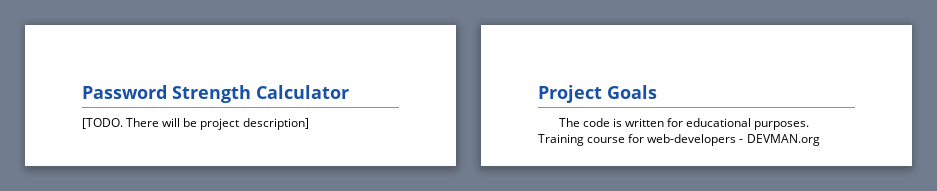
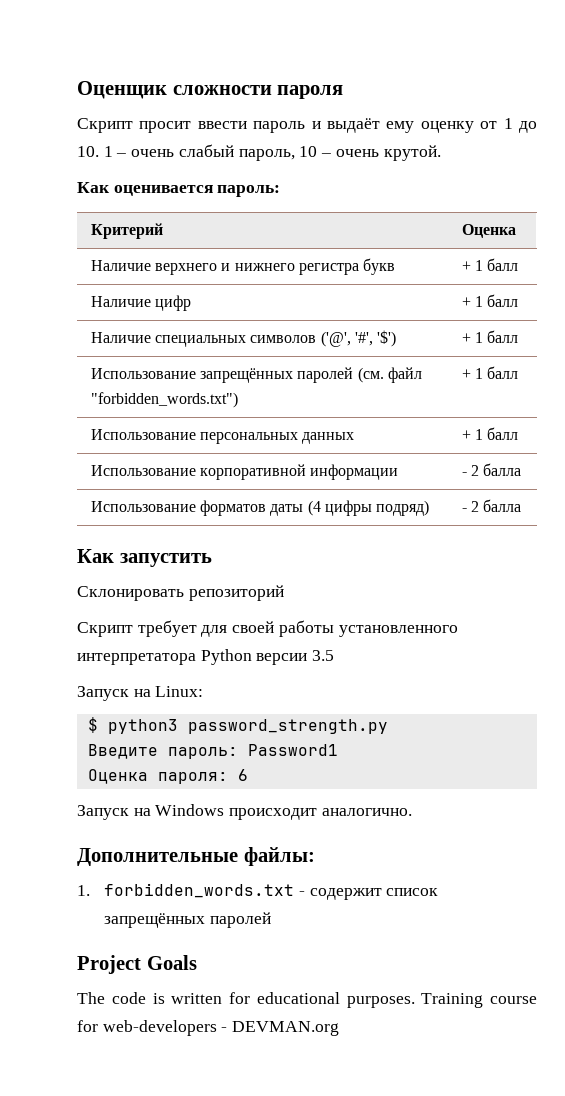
[82,85,349,103] [82,118,309,130] Password Strength Calculator // [TODO. There will be project description] -> [77,81,344,99] [77,118,537,133] [77,144,441,161] [77,182,281,197] [90,223,163,239] [461,224,516,238] [90,258,396,275] [461,258,519,271] [90,295,192,311] [461,294,519,307] [90,330,397,347] [461,330,519,343] [90,367,422,383] [90,392,238,408] [461,366,519,379] [90,429,355,444] [461,427,519,440] [90,464,399,480] [461,463,522,476] [90,500,430,516] [461,499,522,512] [77,549,212,567] [77,585,284,601] [77,620,458,637] [77,649,335,665] [77,686,204,701] [87,717,388,734] [87,744,338,759] [87,769,248,784] [77,804,412,820] [77,847,315,866] [77,883,439,900] [104,912,271,928] Оценщик сложности пароля // Скрипт просит ввести пароль и выдаёт ему оценку от 1 до 10. 1 – очень слабый пароль, 10 – очень крутой. // Как оценивается пароль: // Критерий | Оценка // Наличие верхнего и нижнего регистра букв | + 1 балл // Наличие цифр | + 1 балл // Наличие специальных символов ('@', '#', '$') | + 1 балл // Использование запрещённых паролей (см. файл "forbidden_words.txt") | + 1 балл // Использование персональных данных | + 1 балл // Использование корпоративной информации | - 2 балла // Использование форматов даты (4 цифры подряд) | - 2 балла // Как запустить // Склонировать репозиторий // Скрипт требует для своей работы установленного интерпретатора Python версии 3.5 // Запуск на Linux: // $ python3 password_strength.py // Введите пароль: Password1 // Оценка пароля: 6 // Запуск на Windows происходит аналогично. // Дополнительные файлы: // 1. forbidden_words.txt - содержит список запрещённых паролей

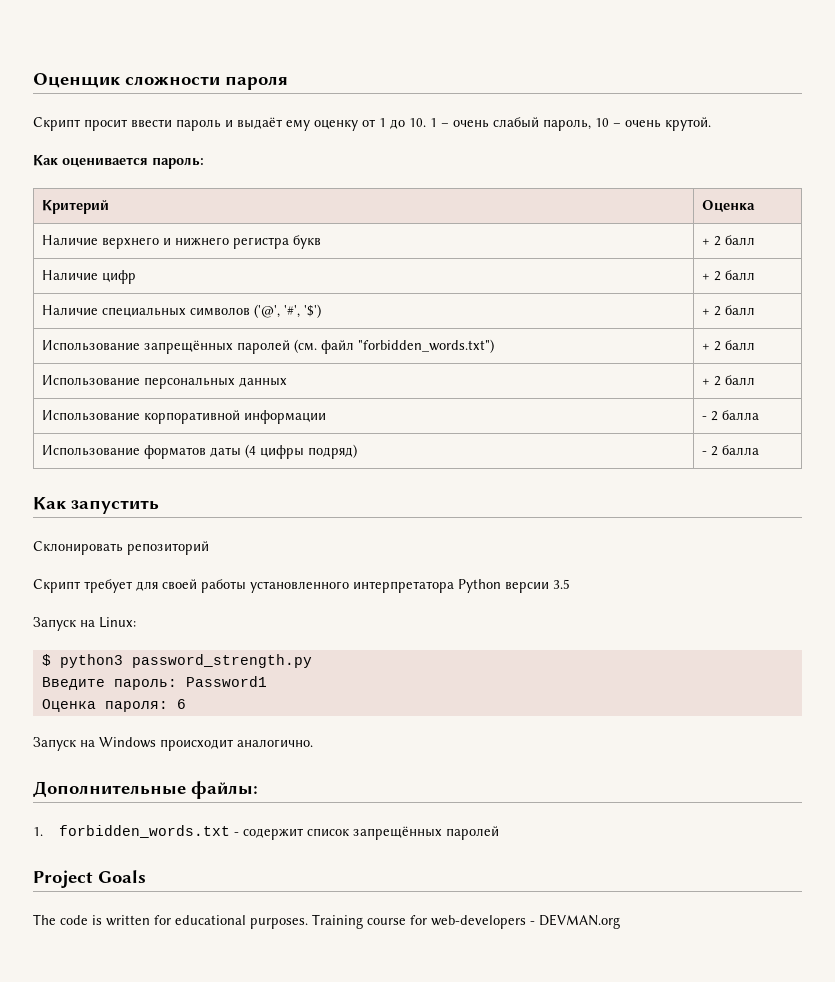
[475,260,484,271] 1 -> [713,236,721,246] 2
[475,296,484,307] 1 -> [713,271,721,281] 2
[475,332,484,343] 1 -> [713,306,721,316] 2
[475,368,484,379] 1 -> [713,341,721,351] 2
[475,429,484,440] 1 -> [713,376,721,386] 2

